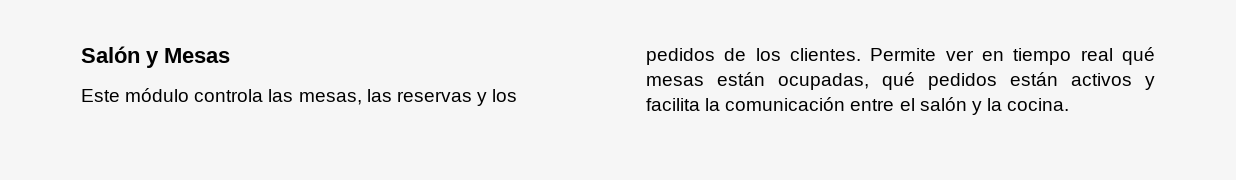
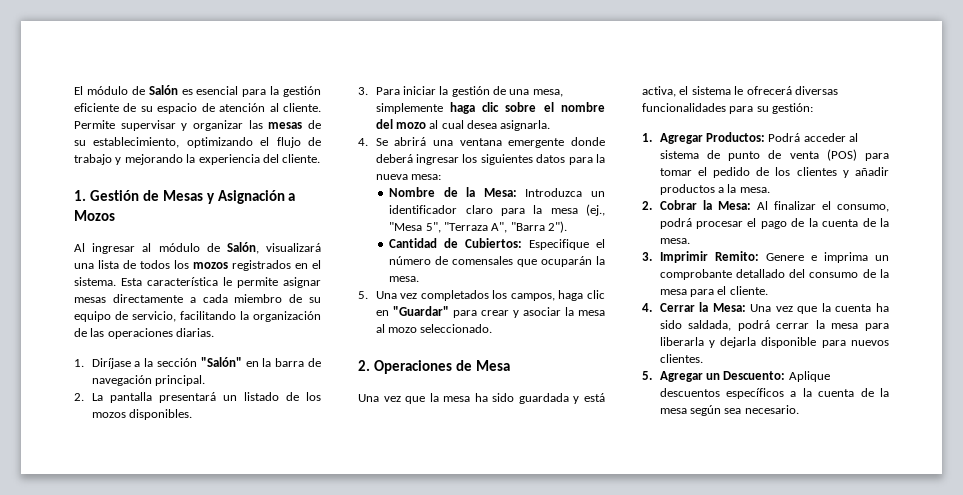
[81,46,230,68] [81,88,518,106] [646,47,1155,65] [646,72,1155,90] [646,97,1070,115] Salón y Mesas // Este módulo controla las mesas, las reservas y los pedidos de los clientes. Permite ver en tiempo real qué mesas están ocupadas, qué pedidos están activos y facilita la comunicación entre el salón y la cocina. -> [74,85,321,97] [74,103,321,114] [74,120,321,131] [74,137,321,148] [74,154,321,165] [74,190,296,204] [74,210,115,221] [74,242,321,254] [74,260,321,271] [74,277,321,288] [74,294,321,303] [74,311,321,322] [74,328,215,339] [74,357,321,369] [91,375,205,386] [74,392,321,403] [91,409,192,420] [358,86,563,97] [375,102,605,114] [375,119,551,131] [358,137,605,148] [375,154,605,165] [375,174,441,180] [389,187,605,197] [389,204,605,216] [389,221,568,233] [389,238,605,250] [389,256,605,267] [389,276,420,282] [358,290,605,301] [375,306,605,318] [375,324,493,333] [358,360,510,374] [358,393,605,404] [642,86,838,97] [642,103,814,114] [642,132,859,144] [659,149,889,161] [659,167,889,178] [659,184,770,195] [642,200,889,212] [659,218,889,229] [659,238,690,244] [642,251,889,263] [659,269,889,280] [659,286,768,297] [642,302,889,314] [659,320,889,331] [659,337,889,348] [659,354,703,363] [642,371,830,382] [659,388,889,399] [659,405,799,416] El módulo de Salón es esencial para la gestión eficiente de su espacio de atención al cliente. Permite supervisar y organizar las mesas de su establecimiento, optimizando el flujo de trabajo y mejorando la experiencia del cliente. // 1. Gestión de Mesas y Asignación a Mozos // Al ingresar al módulo de Salón, visualizará una lista de todos los mozos registrados en el sistema. Esta característica le permite asignar mesas directamente a cada miembro de su equipo de servicio, facilitando la organización de las operaciones diarias. // 1. Diríjase a la sección "Salón" en la barra de navegación principal. // 2. La pantalla presentará un listado de los mozos disponibles. // 3. Para iniciar la gestión de una mesa, simplemente haga clic sobre el nombre del mozo al cual desea asignarla. // 4. Se abrirá una ventana emergente donde deberá ingresar los siguientes datos para la nueva mesa: // Nombre de la Mesa: Introduzca un identificador claro para la mesa (ej., "Mesa 5", "Terraza A", "Barra 2"). // Cantidad de Cubiertos: Especifique el número de comensales que ocuparán la mesa. // 5. Una vez completados los campos, haga clic en "Guardar" para crear y asociar la mesa al mozo seleccionado. // 2. Operaciones de Mesa // Una vez que la mesa ha sido guardada y está activa, el sistema le ofrecerá diversas funcionalidades para su gestión: // 1. Agregar Productos: Podrá acceder al sistema de punto de venta (POS) para tomar el pedido de los clientes y añadir productos a la mesa. // 2. Cobrar la Mesa: Al finalizar el consumo, podrá procesar el pago de la cuenta de la mesa. // 3. Imprimir Remito: Genere e imprima un comprobante detallado del consumo de la mesa para el cliente. // 4. Cerrar la Mesa: Una vez que la cuenta ha sido saldada, podrá cerrar la mesa para liberarla y dejarla disponible para nuevos clientes. // 5. Agregar un Descuento: Aplique descuentos específicos a la cuenta de la mesa según sea necesario.

